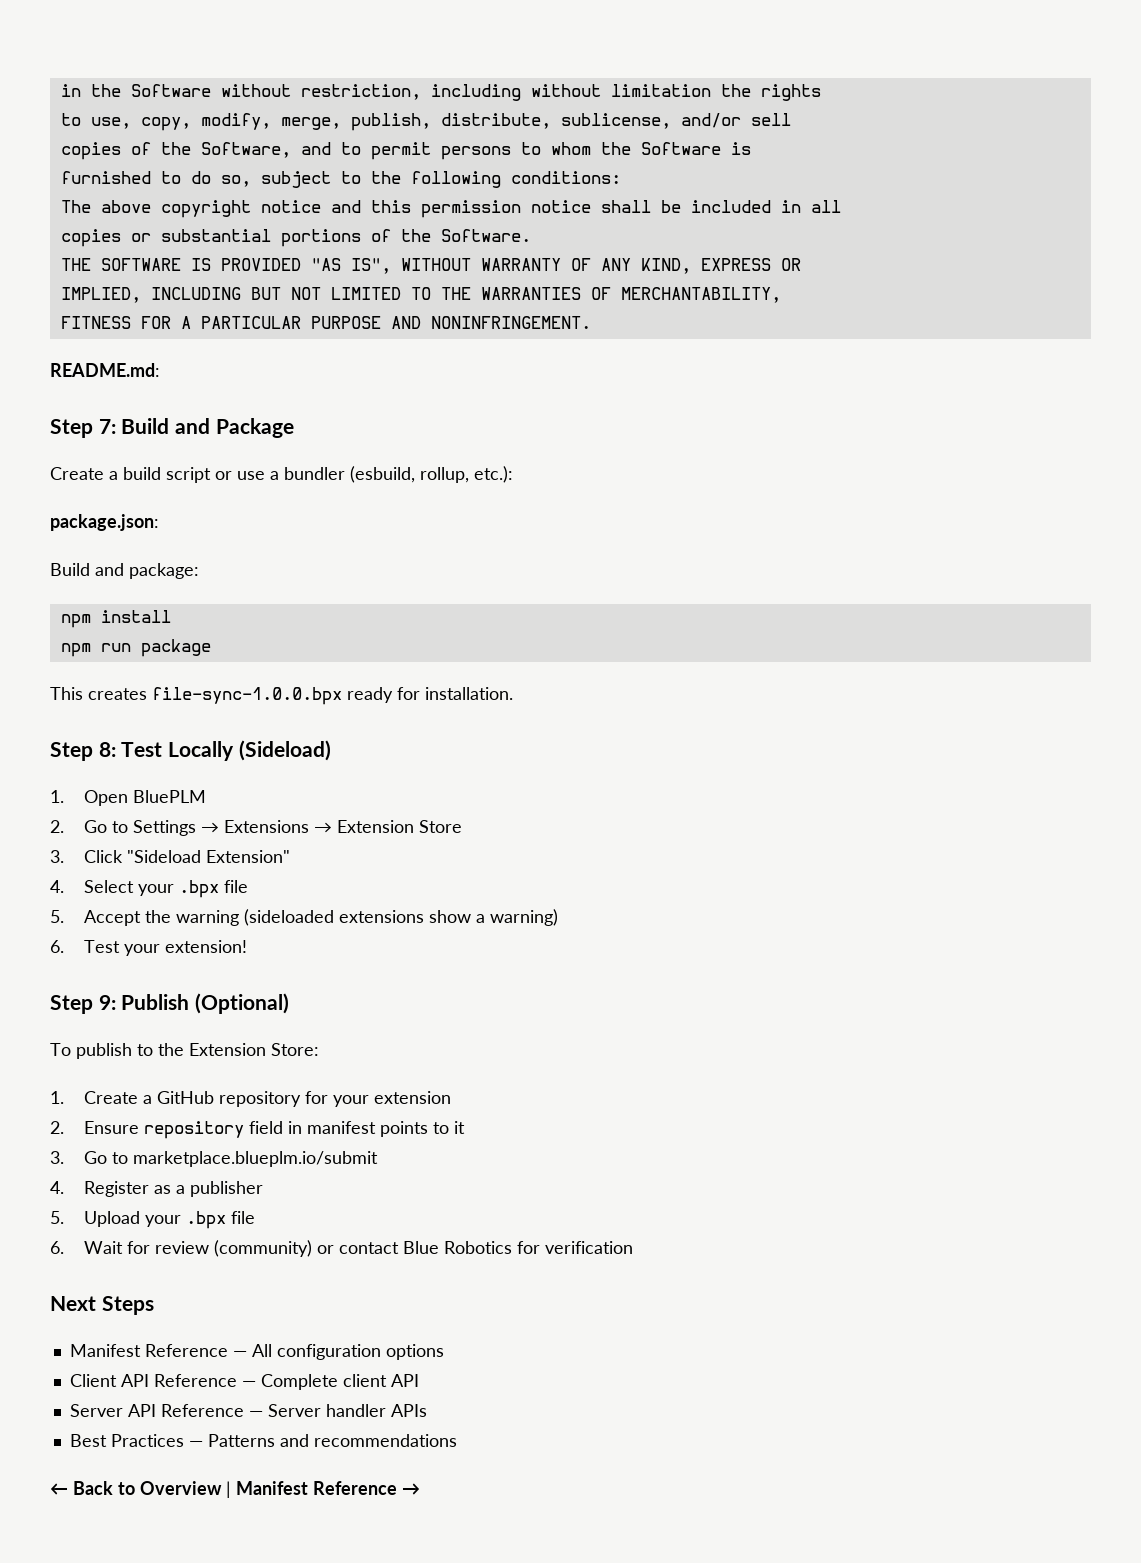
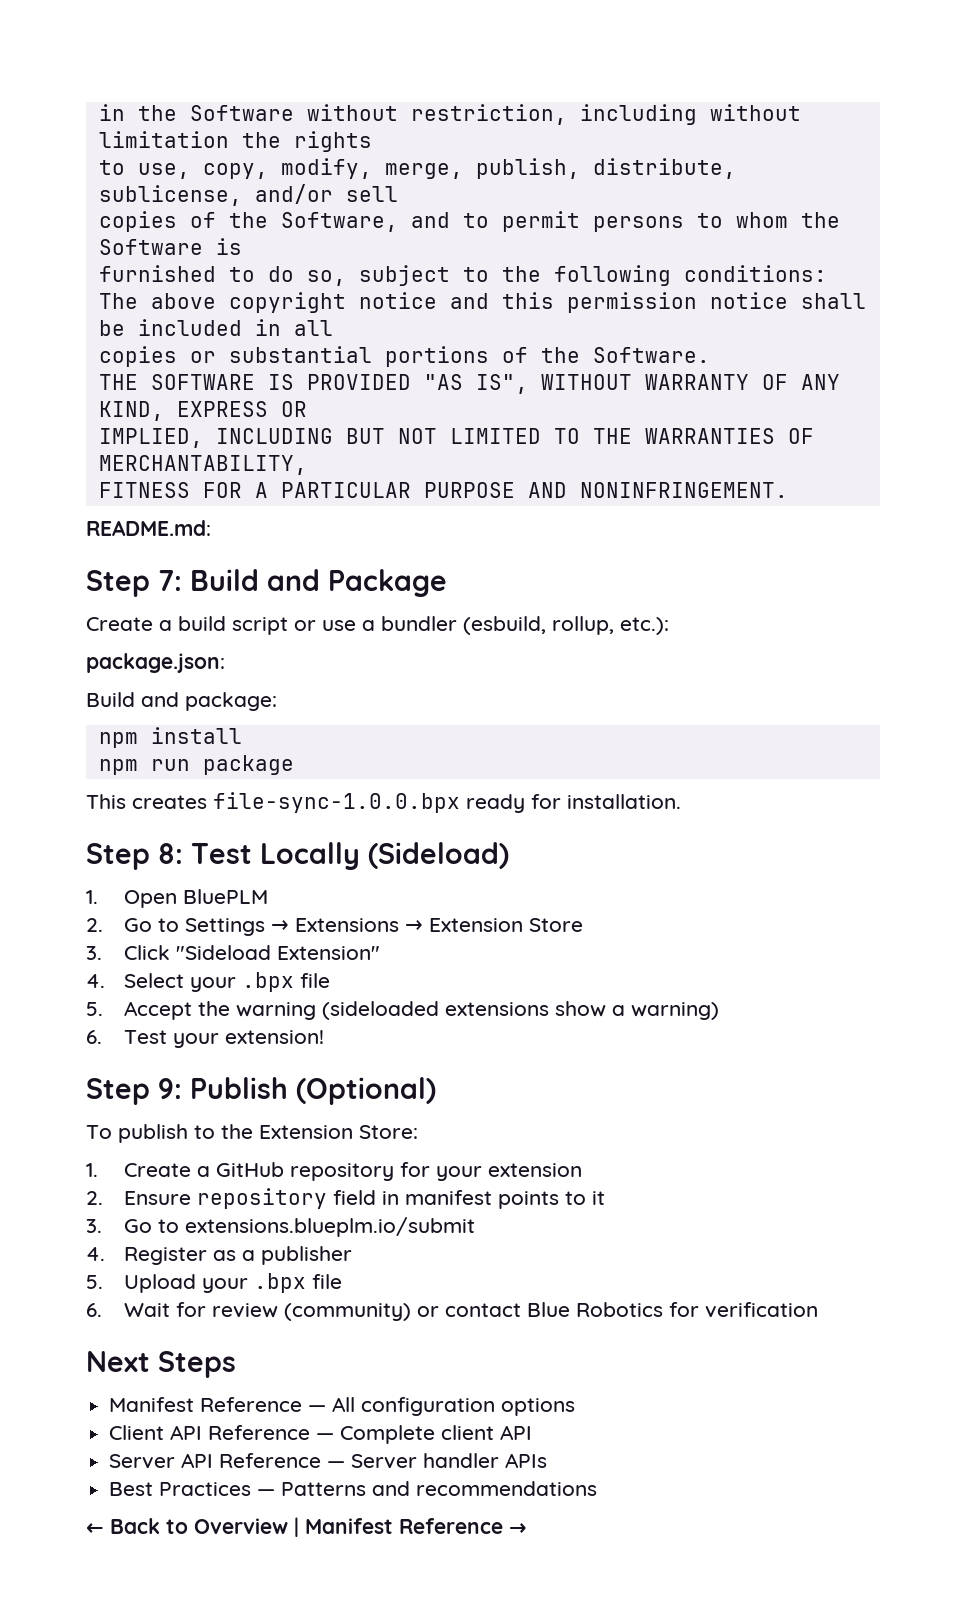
[132,1151,378,1167] marketplace.blueplm.io/submit -> [184,1217,475,1237] extensions.blueplm.io/submit

